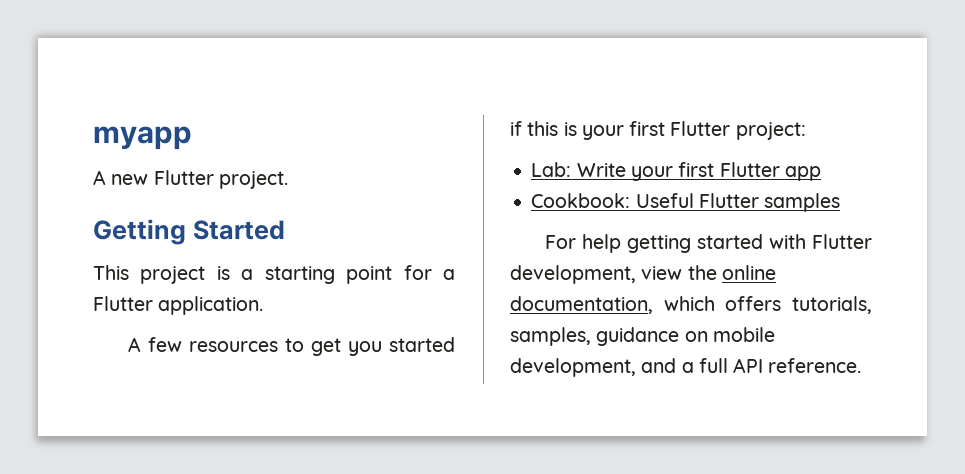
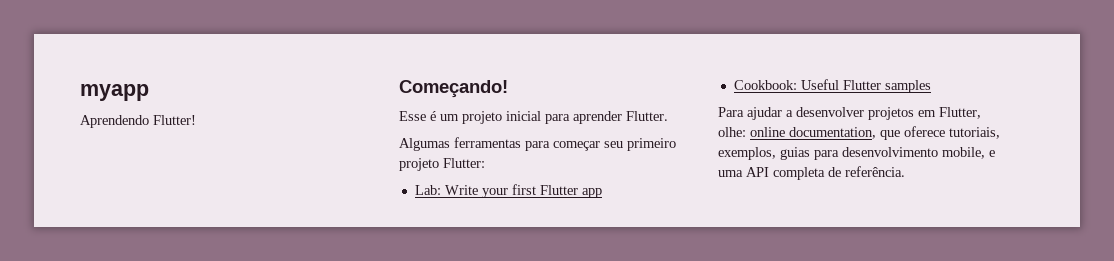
[93,170,288,189] [93,219,286,245] [93,265,455,284] [93,296,264,315] [127,337,455,356] [510,121,806,140] A new Flutter project. // Getting Started // This project is a starting point for a Flutter application. // A few resources to get you started if this is your first Flutter project: -> [80,115,196,128] [399,80,508,98] [399,111,668,124] [399,137,676,151] [399,158,485,171] Aprendendo Flutter! // Começando! // Esse é um projeto inicial para aprender Flutter. // Algumas ferramentas para começar seu primeiro projeto Flutter:
[544,234,872,253] [510,265,776,284] [510,296,872,314] [510,327,775,346] [510,358,862,377] For help getting started with Flutter development, view the online documentation, which offers tutorials, samples, guidance on mobile development, and a full API reference. -> [718,107,981,120] [718,126,1000,140] [718,147,995,160] [718,166,905,180] Para ajudar a desenvolver projetos em Flutter, olhe: online documentation, que oferece tutoriais, exemplos, guias para desenvolvimento mobile, e uma API completa de referência.

